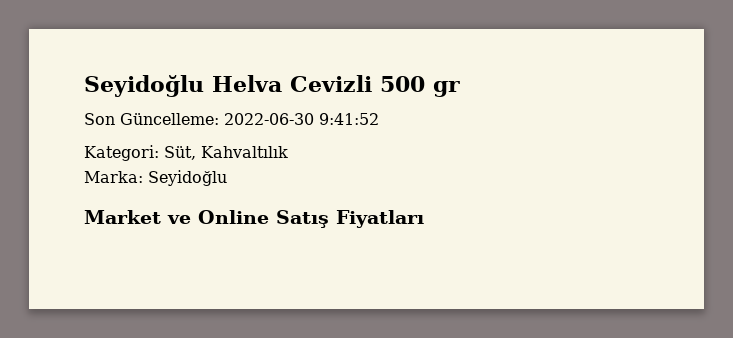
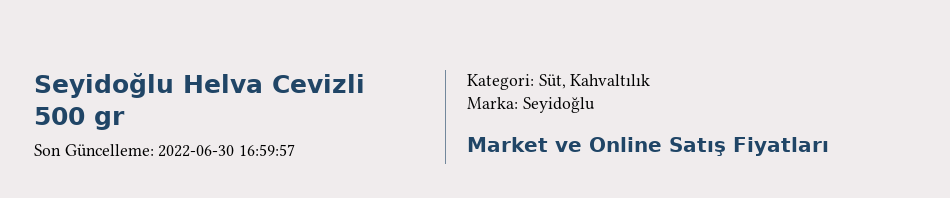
[319,113,379,125] 9:41:52 -> [239,144,296,156] 16:59:57

